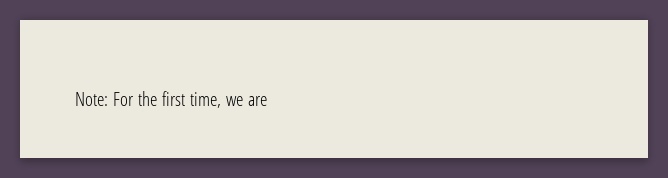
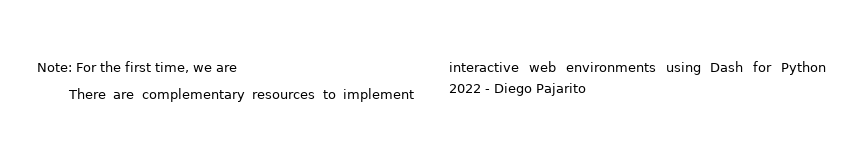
(267, 101) none -> [68,88,414,102] [449,61,826,75] [449,83,586,96] // There are complementary resources to implement interactive web environments using Dash for Python 2022 - Diego Pajarito

